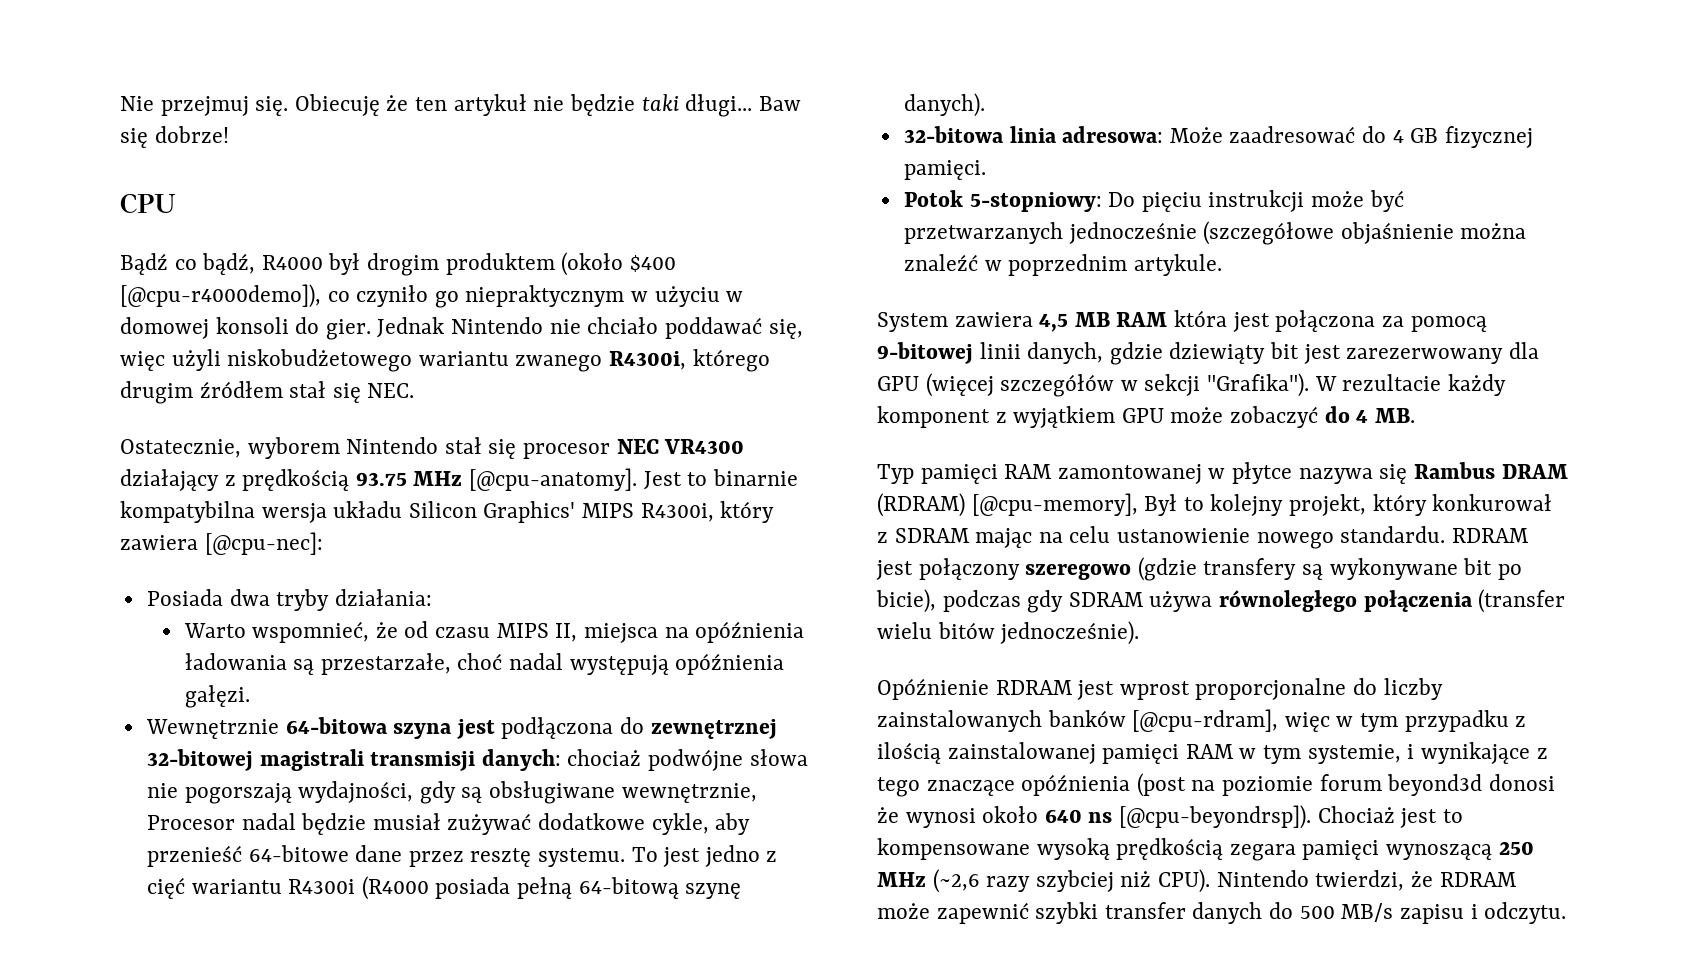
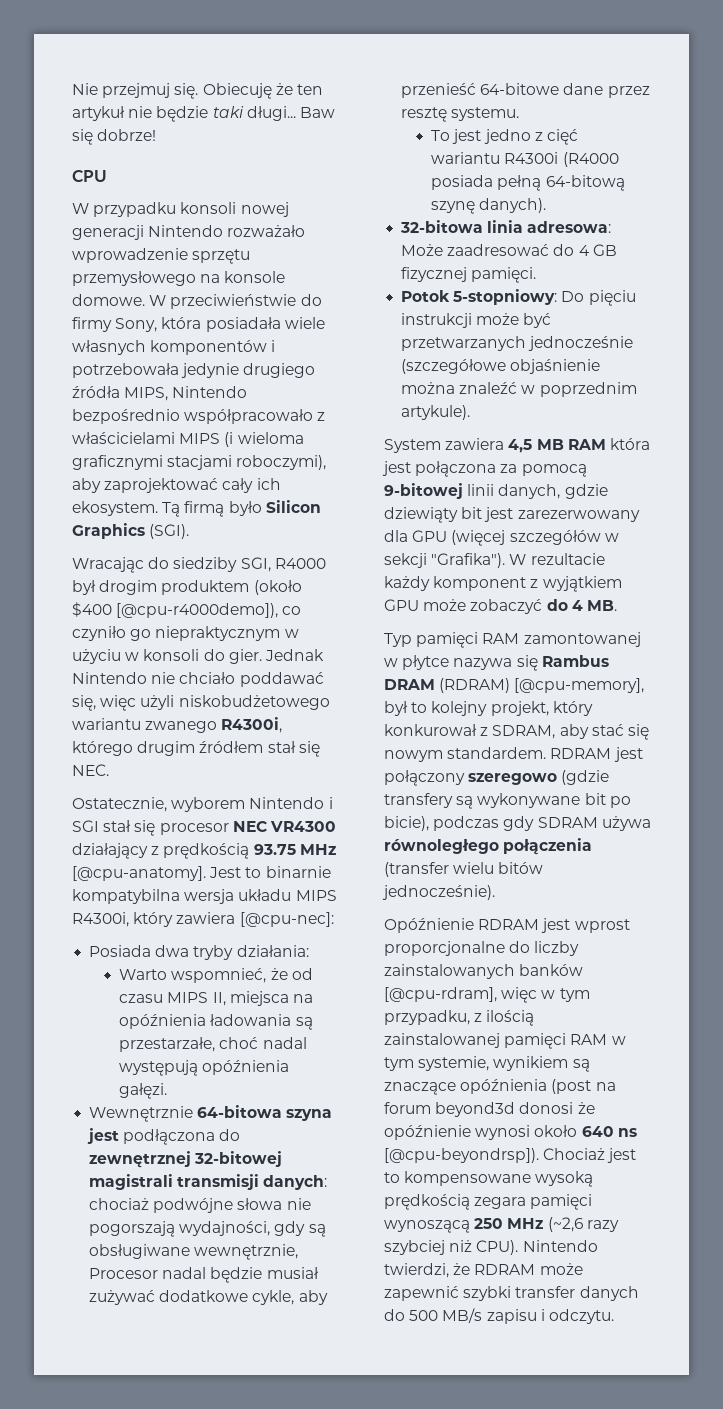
[120,253,256,275] Bądź co bądź, -> [72,202,289,217] [72,225,306,240] [72,248,251,264] [72,271,286,286] [72,294,322,309] [72,317,325,332] [72,340,276,355] [72,363,316,378] [72,386,248,401] [72,409,326,424] [72,432,304,447] [72,455,327,470] [72,478,281,493] [72,500,321,517] [72,523,190,539] [72,557,271,573] W przypadku konsoli nowej generacji Nintendo rozważało wprowadzenie sprzętu przemysłowego na konsole domowe. W przeciwieństwie do firmy Sony, która posiadała wiele własnych komponentów i potrzebowała jedynie drugiego źródła MIPS, Nintendo bezpośrednio współpracowało z właścicielami MIPS (i wieloma graficznymi stacjami roboczymi), aby zaprojektować cały ich ekosystem. Tą firmą było Silicon Graphics (SGI). // Wracając do siedziby SGI,
[120,317,209,339] domowej -> (140, 656) none
(439, 445) none -> [328,797,333,809] [72,820,99,832] i SGI
[408,501,576,523] Silicon Graphics' -> (292, 895) none
(626, 857) none -> (520, 114) //
[1133,254,1222,276] artykule. -> [401,405,471,420] artykule).
[1144,494,1178,516] Był -> [384,701,408,716] był
[894,526,1446,549] SDRAM mając na celu ustanowienie nowego standardu. -> [492,724,649,740] [384,747,547,762] SDRAM, aby stać się nowym standardem.
[1404,710,1509,732] przypadku -> [384,1010,470,1025] przypadku,
[1407,742,1548,764] [877,777,920,797] i wynikające z tego -> [493,1056,590,1072] wynikiem są
[1222,776,1314,796] poziomie -> (616, 1086) none
(899, 815) none -> [384,1125,471,1140] opóźnienie

